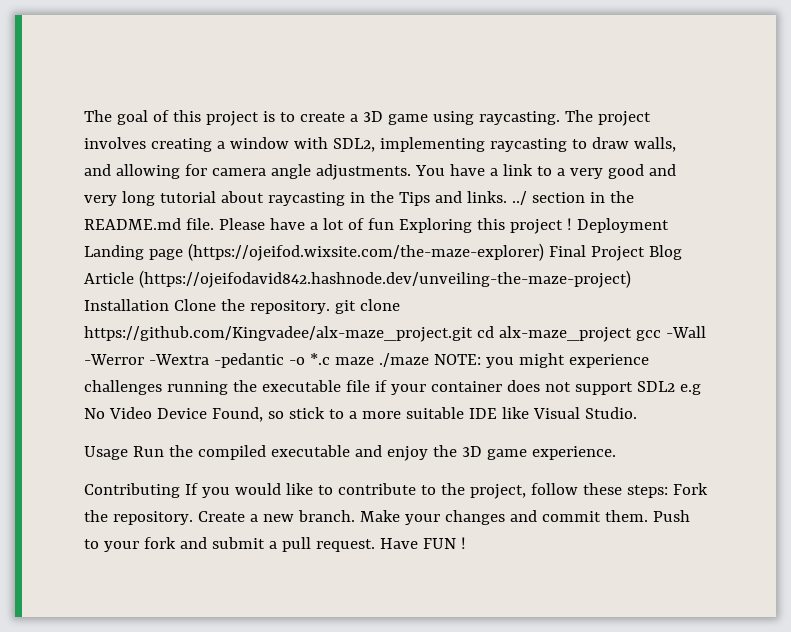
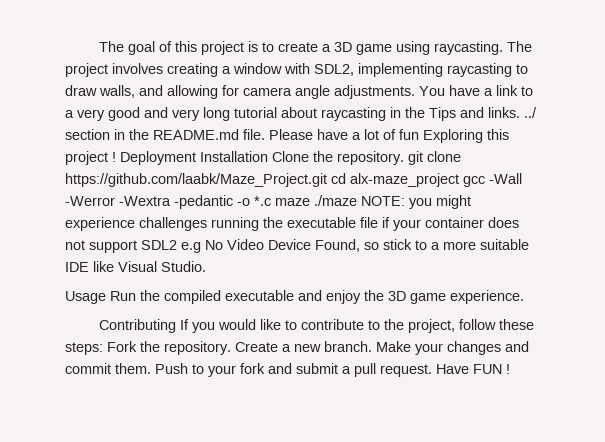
[84,243,682,261] [84,270,631,288] Landing page (https://ojeifod.wixsite.com/the-maze-explorer) Final Project Blog Article (https://ojeifodavid842.hashnode.dev/unveiling-the-maze-project) -> (196, 158) none
[84,326,473,342] https://github.com/Kingvadee/alx-maze_project.git -> [65,173,327,187] https://github.com/laabk/Maze_Project.git

